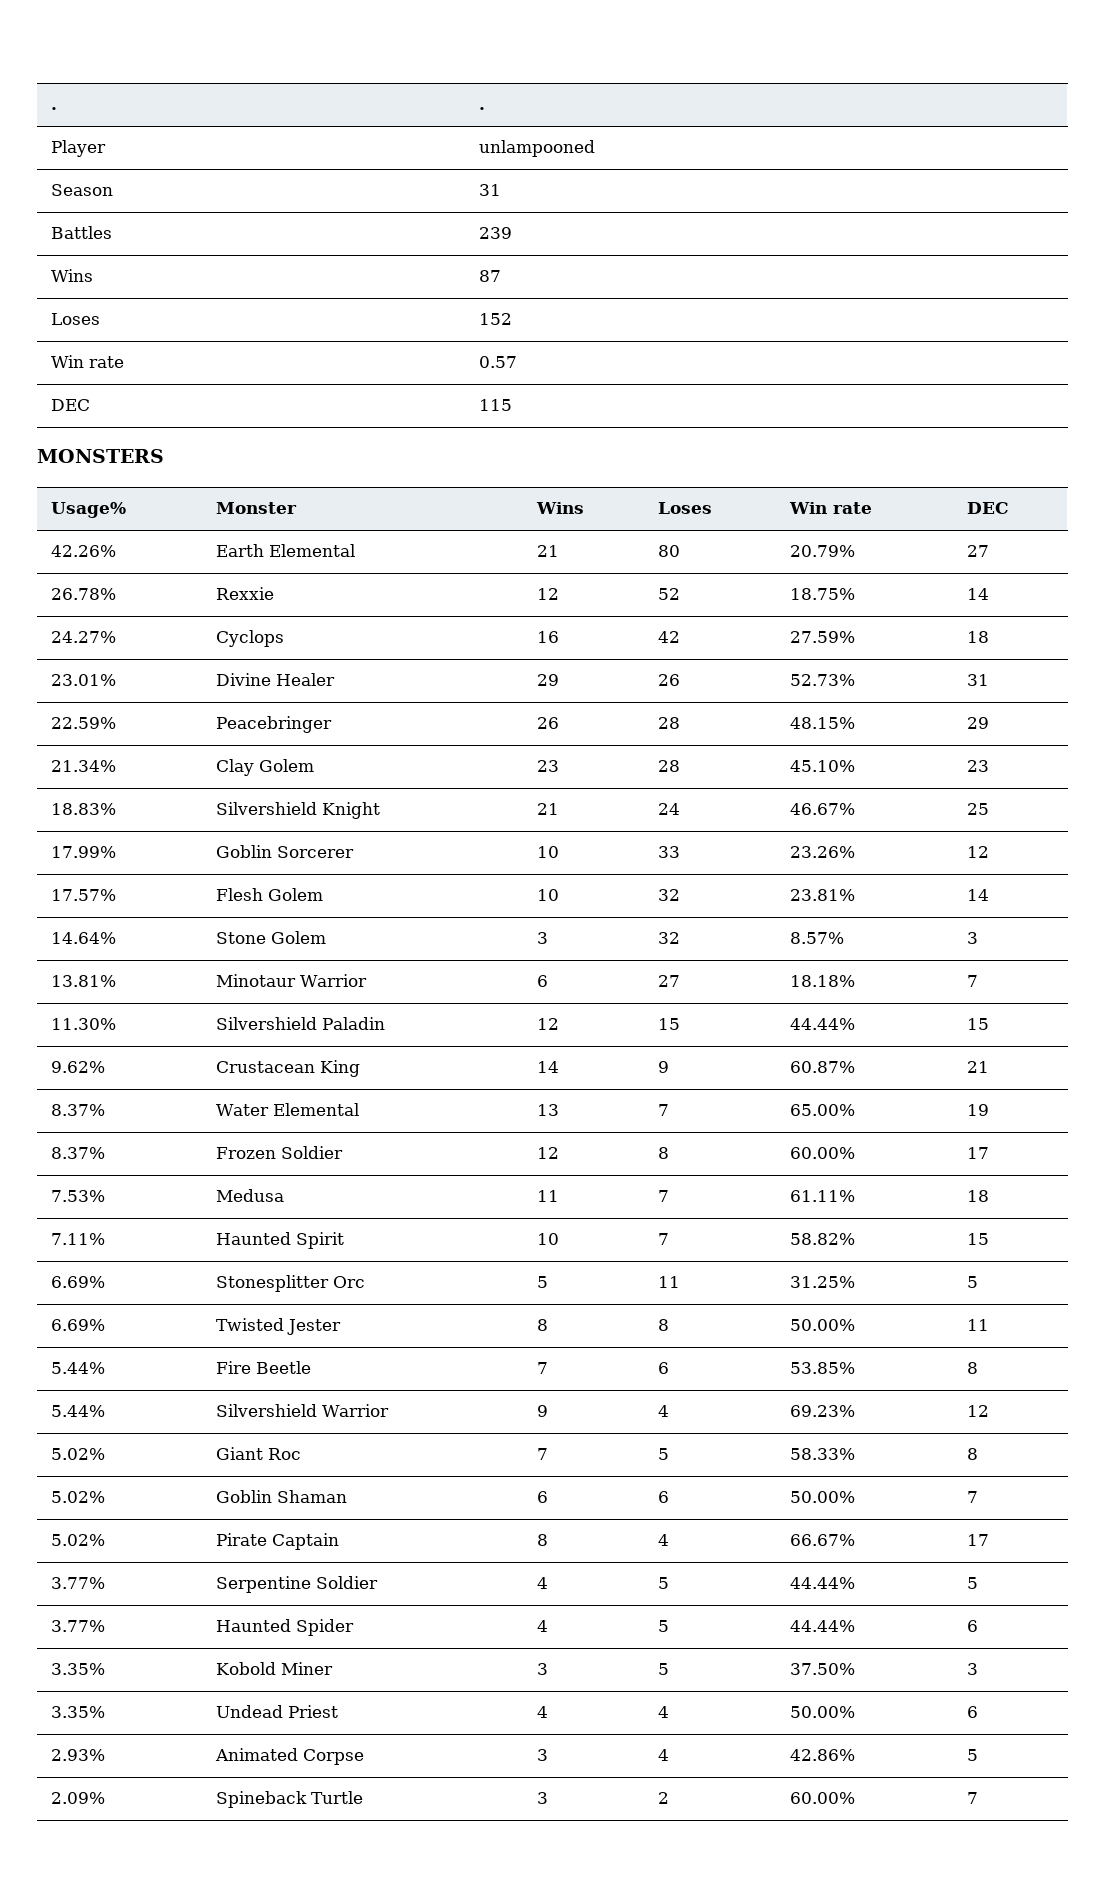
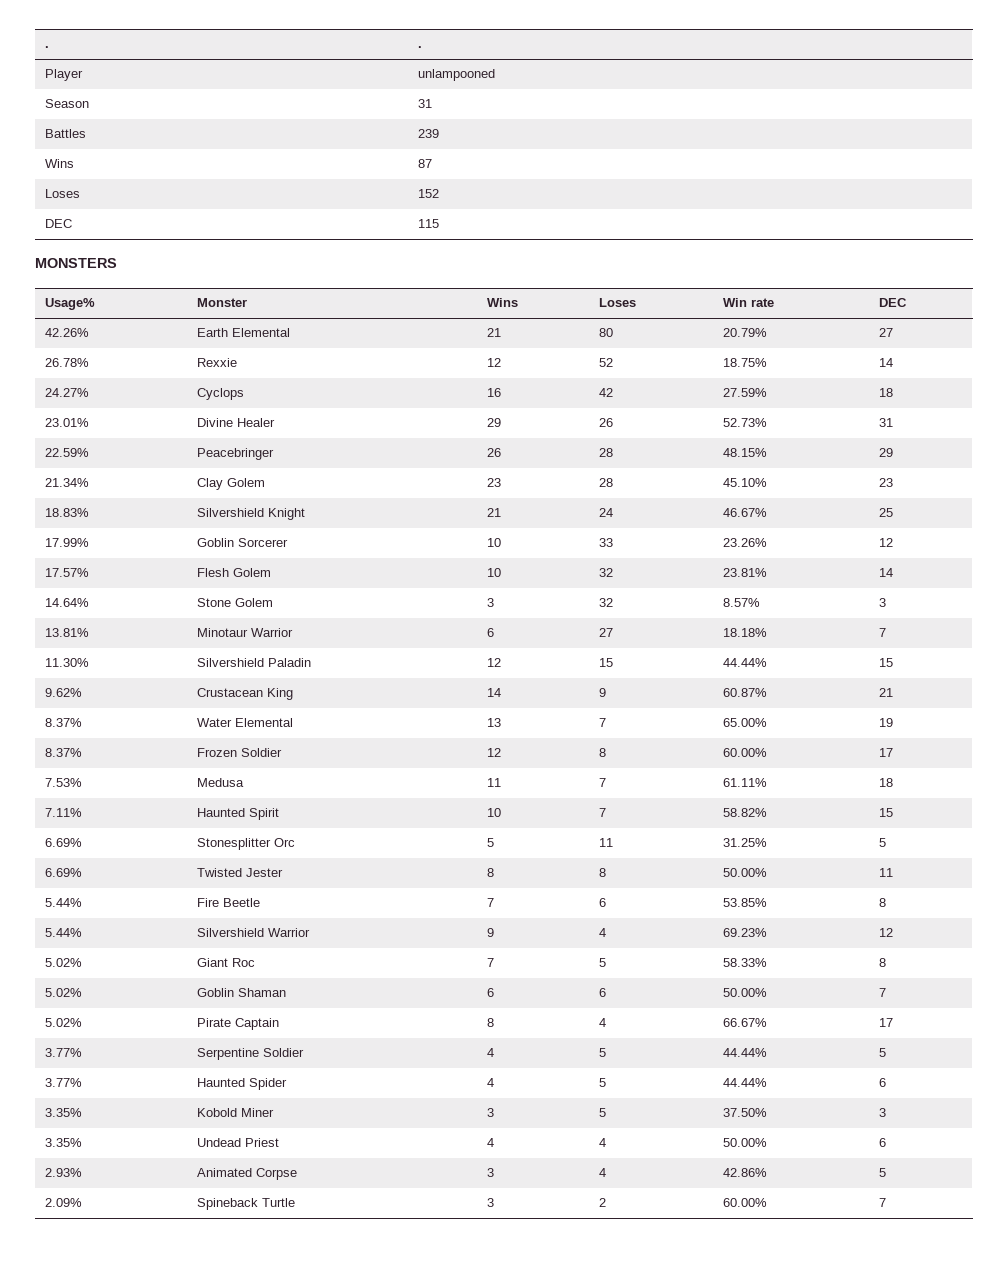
[51,355,125,368] [479,356,518,368] // Win rate | 0.57 -> (440, 193) none

